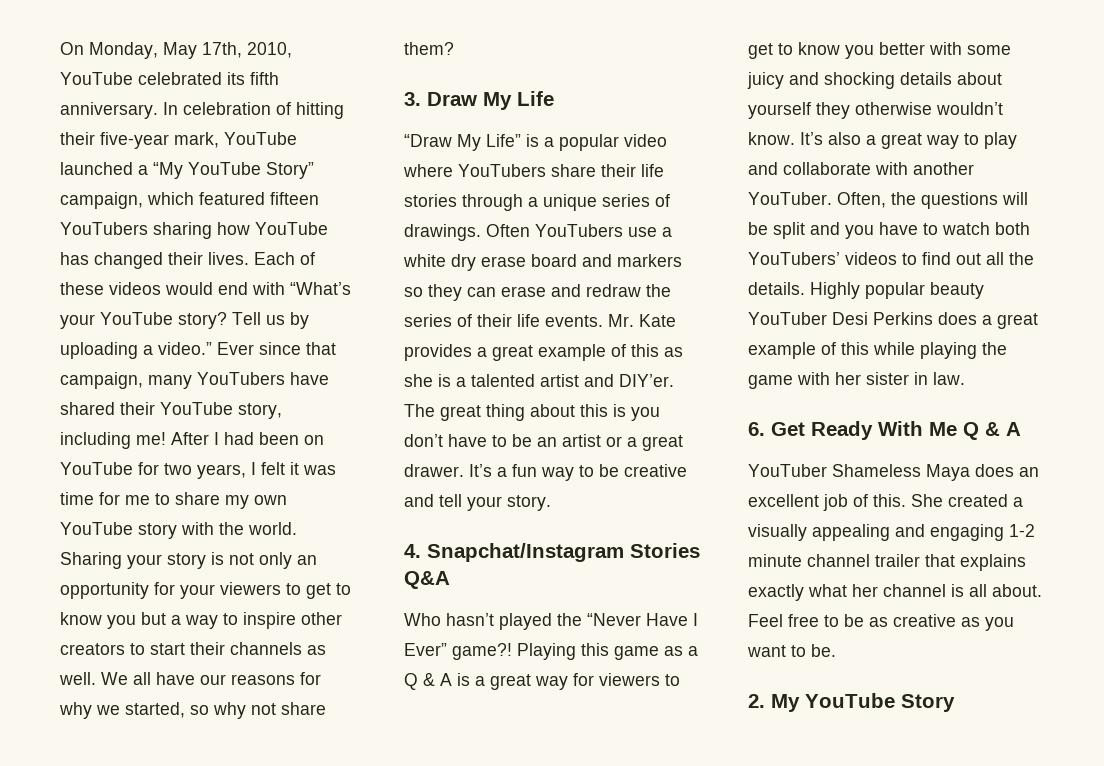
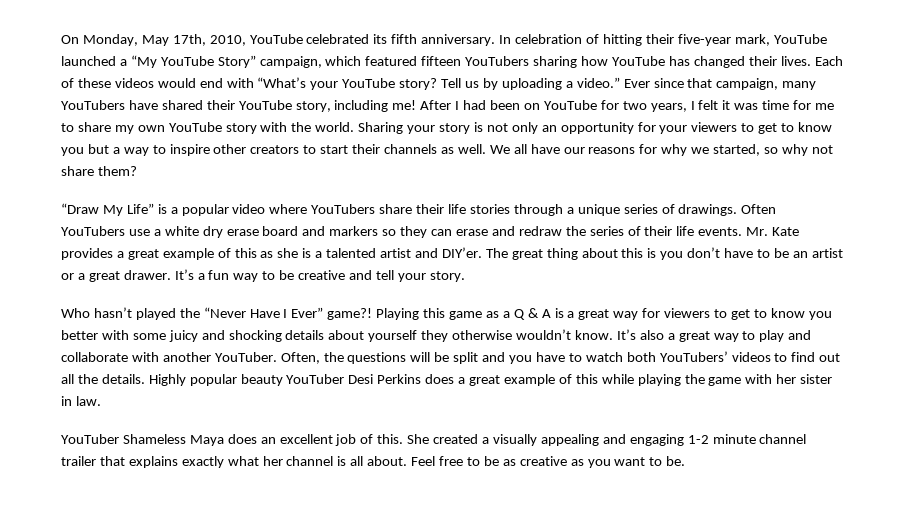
[404,91,554,110] // 3. Draw My Life -> (137, 171) none
[404,543,700,562] [404,571,450,589] // 4. Snapchat/Instagram Stories Q&A -> (465, 276) none
[748,421,1021,440] // 6. Get Ready With Me Q & A -> (101, 401) none
[748,693,955,712] // 2. My YouTube Story -> (686, 461) none

